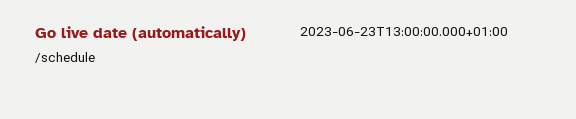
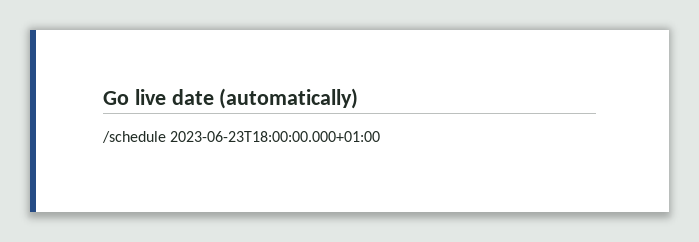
[300,27,508,36] 2023-06-23T13:00:00.000+01:00 -> [170,131,381,142] 2023-06-23T18:00:00.000+01:00

